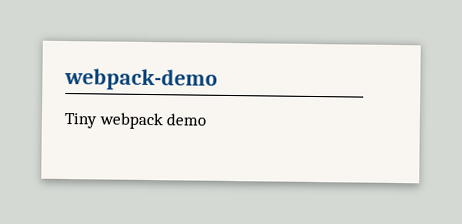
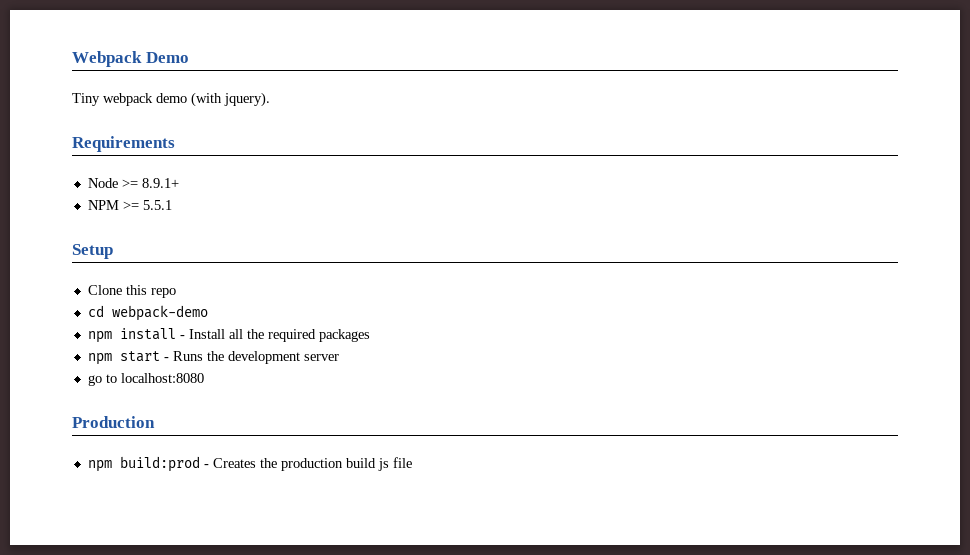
[64,67,218,91] webpack-demo -> [72,51,189,67] Webpack Demo
(207, 119) none -> [191,92,270,107] [72,136,175,152] [87,178,179,188] [87,200,172,210] [72,244,113,259] [87,285,176,298] [87,305,208,321] [87,328,370,343] [87,351,339,365] [87,373,204,386] [72,416,155,428] [87,456,412,472] (with jquery). // Requirements // Node >= 8.9.1+ // NPM >= 5.5.1 // Setup // Clone this repo // cd webpack-demo // npm install - Install all the required packages // npm start - Runs the development server // go to localhost:8080 // Production // npm build:prod - Creates the production build js file

